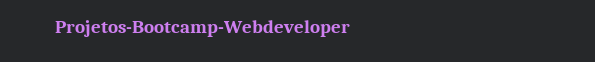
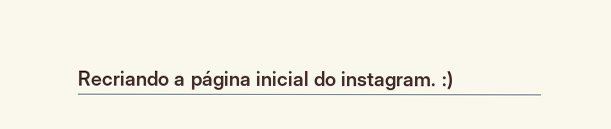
[55,20,350,37] Projetos-Bootcamp-Webdeveloper -> [77,70,453,91] Recriando a página inicial do instagram. :)

